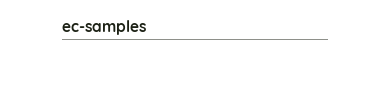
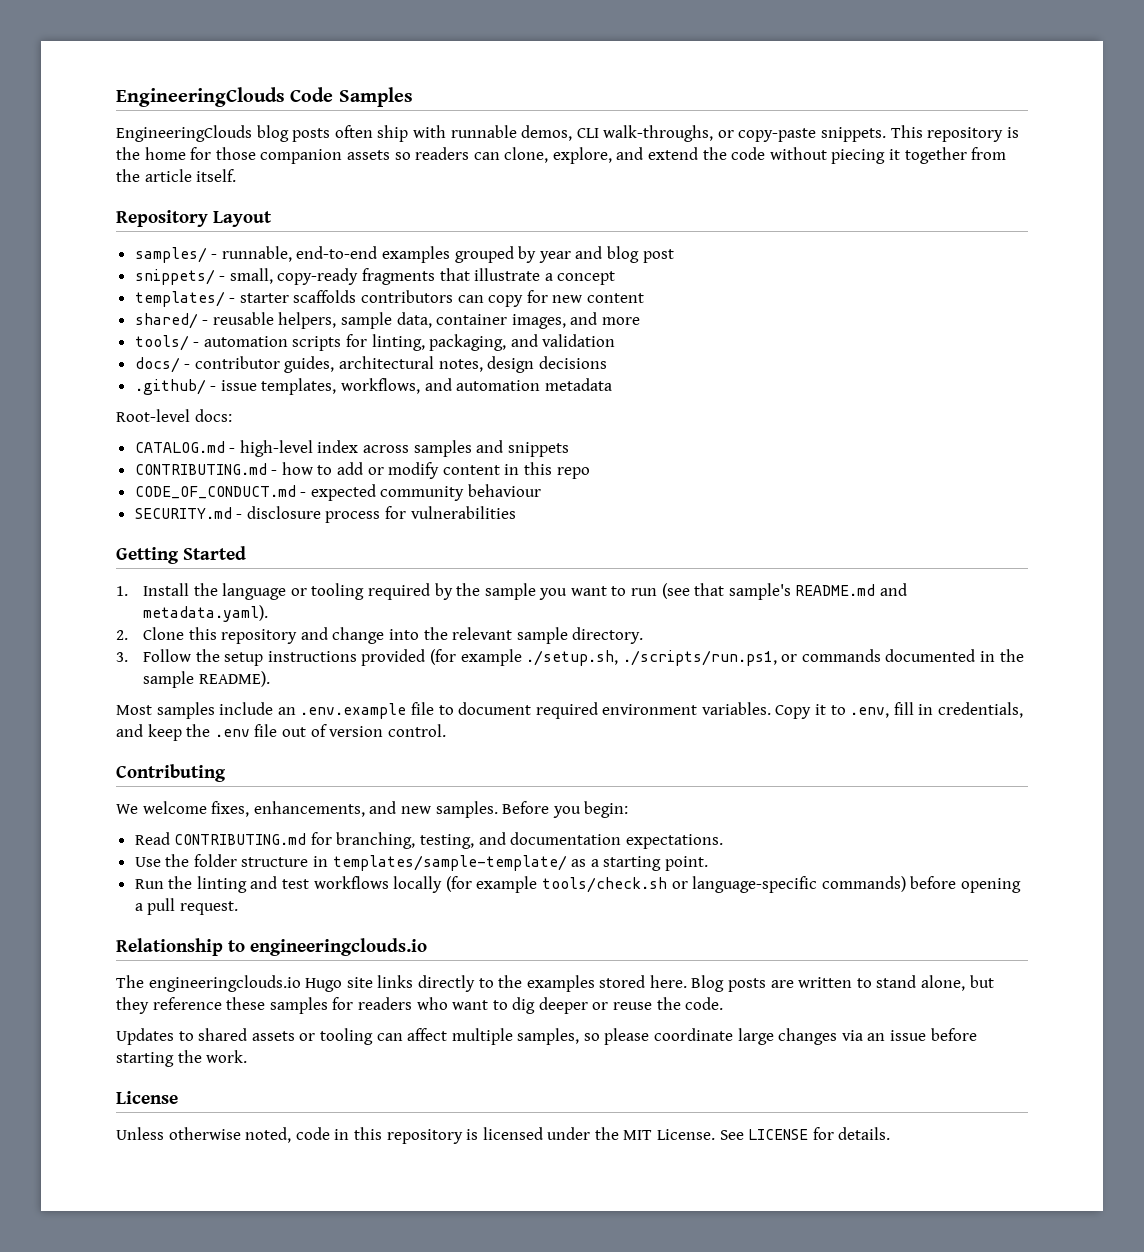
[62,20,146,35] ec-samples -> [116,87,413,107] [116,125,1019,142] [116,147,1007,164] [116,169,237,182] [116,210,272,227] [134,246,674,263] [134,268,616,285] [134,290,645,307] [134,312,641,329] [134,334,616,351] [134,356,607,373] [134,378,612,395] [116,409,232,422] [134,440,569,457] [134,462,590,479] [134,484,542,501] [134,506,516,523] [116,546,246,564] [116,583,907,600] [142,605,268,622] [116,627,644,644] [116,649,1024,666] [142,671,270,688] [116,702,1024,719] [116,724,446,741] [116,764,226,782] [116,801,629,818] [134,832,723,849] [134,854,709,871] [134,876,1021,893] [134,898,238,915] [116,938,427,956] [116,975,994,992] [116,997,724,1014] [116,1028,977,1045] [116,1050,248,1067] [116,1091,178,1104] [116,1127,891,1144] EngineeringClouds Code Samples // EngineeringClouds blog posts often ship with runnable demos, CLI walk-throughs, or copy-paste snippets. This repository is the home for those companion assets so readers can clone, explore, and extend the code without piecing it together from the article itself. // Repository Layout // samples/ - runnable, end-to-end examples grouped by year and blog post // snippets/ - small, copy-ready fragments that illustrate a concept // templates/ - starter scaffolds contributors can copy for new content // shared/ - reusable helpers, sample data, container images, and more // tools/ - automation scripts for linting, packaging, and validation // docs/ - contributor guides, architectural notes, design decisions // .github/ - issue templates, workflows, and automation metadata // Root-level docs: // CATALOG.md - high-level index across samples and snippets // CONTRIBUTING.md - how to add or modify content in this repo // CODE_OF_CONDUCT.md - expected community behaviour // SECURITY.md - disclosure process for vulnerabilities // Getting Started // 1. Install the language or tooling required by the sample you want to run (see that sample's README.md and metadata.yaml). // 2. Clone this repository and change into the relevant sample directory. // 3. Follow the setup instructions provided (for example ./setup.sh, ./scripts/run.ps1, or commands documented in the sample README). // Most samples include an .env.example file to document required environment variables. Copy it to .env, fill in credentials, and keep the .env file out of version control. // Contributing // We welcome fixes, enhancements, and new samples. Before you begin: // Read CONTRIBUTING.md for branching, testing, and documentation expectations. // Use the folder structure in templates/sample-template/ as a starting point. // Run the linting and test workflows locally (for example tools/check.sh or language-specific commands) before opening a pull request. // Relationship to engineeringclouds.io // The engineeringclouds.io Hugo site links directly to the examples stored here. Blog posts are written to stand alone, but they reference these samples for readers who want to dig deeper or reuse the code. // Updates to shared assets or tooling can affect multiple samples, so please coordinate large changes via an issue before starting the work. // License // Unless otherwise noted, code in this repository is licensed under the MIT License. See LICENSE for details.

